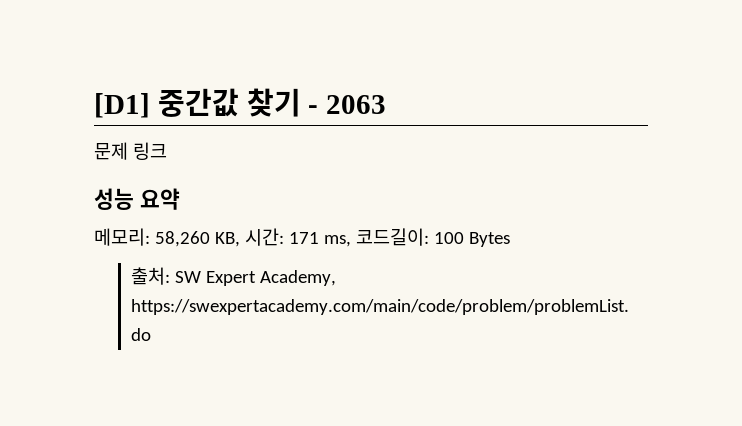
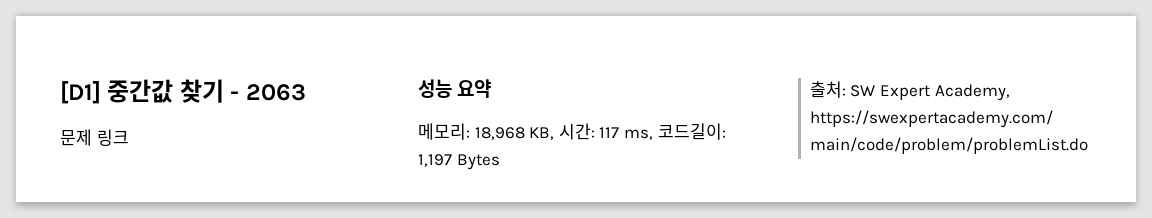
[154,231,210,247] 58,260 -> [474,127,525,140] 18,968
[288,232,319,244] 171 -> [599,127,620,138] 117
[433,232,464,244] 100 -> [418,154,452,167] 1,197

